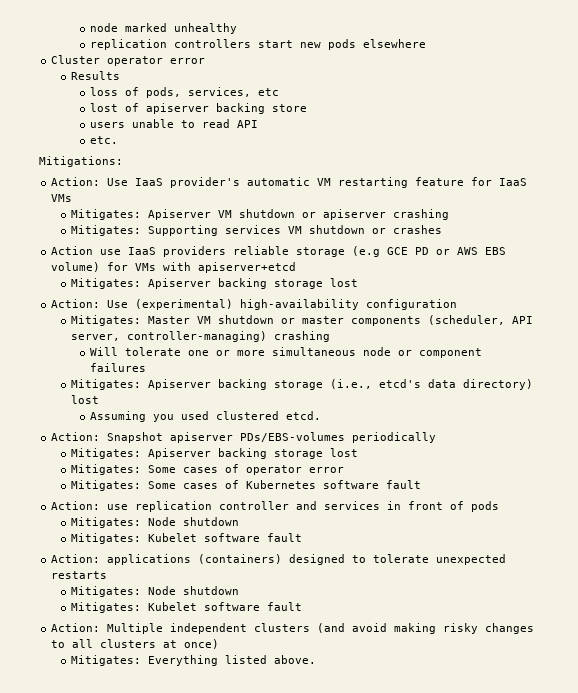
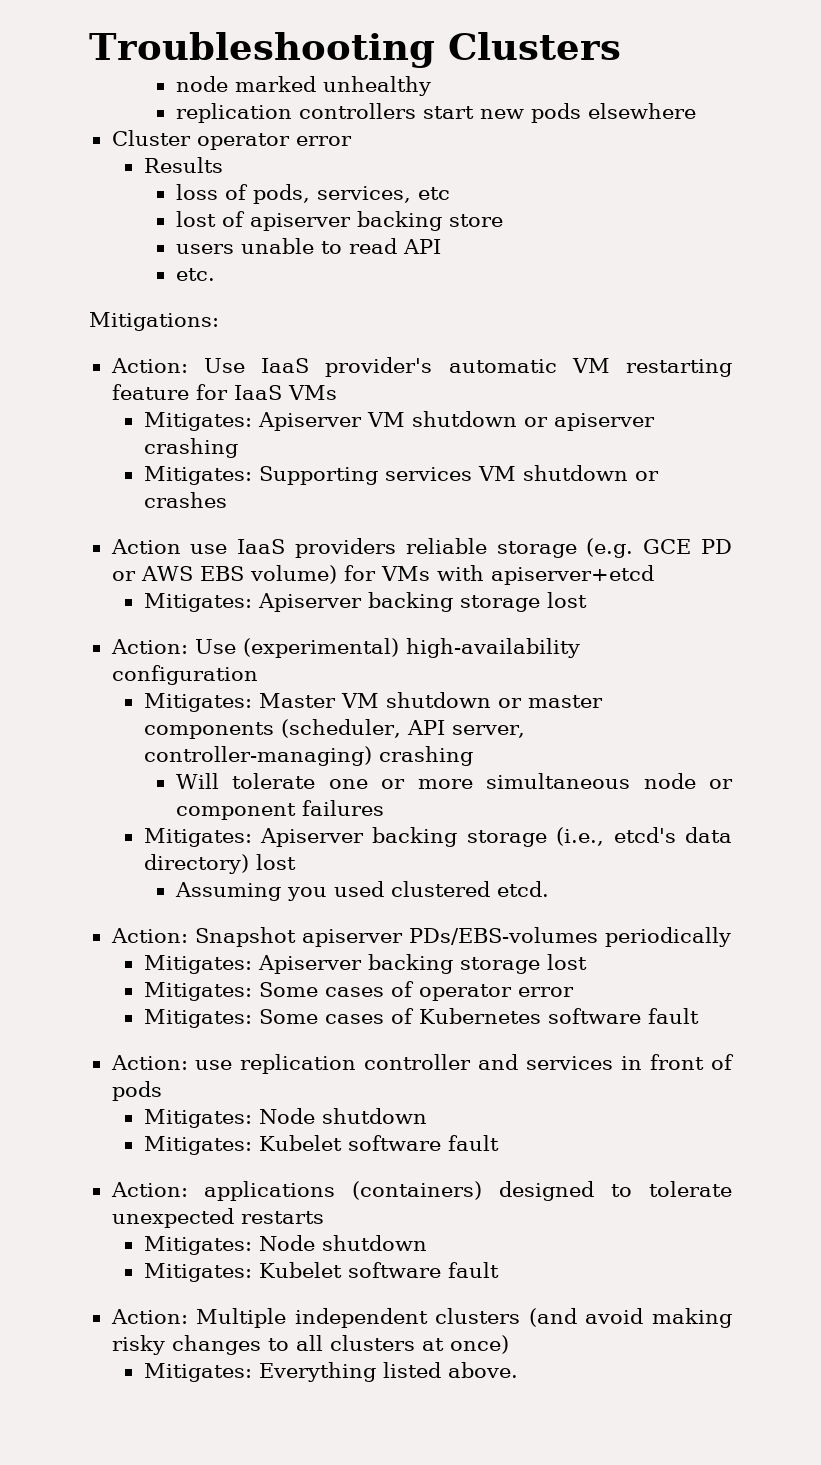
(90, 27) none -> [89,32,621,68] Troubleshooting Clusters //
[352,246,381,257] (e.g -> [586,538,634,558] (e.g.

